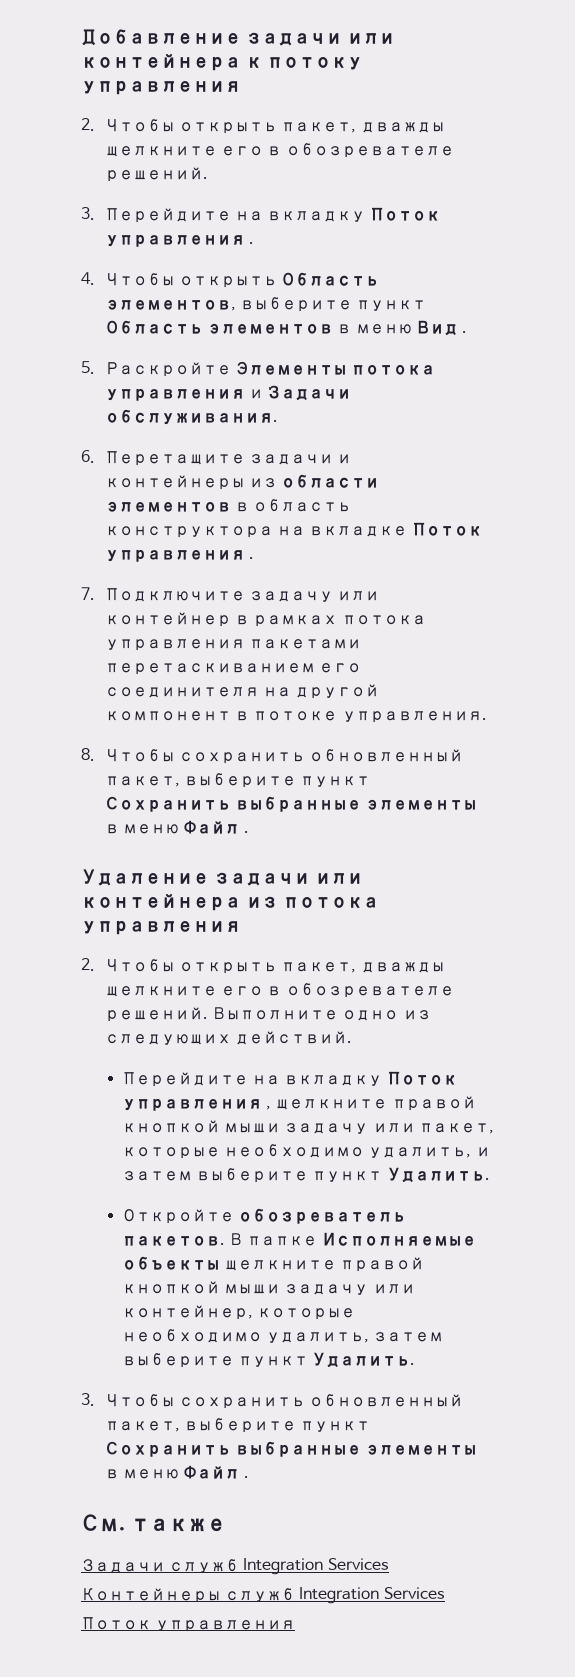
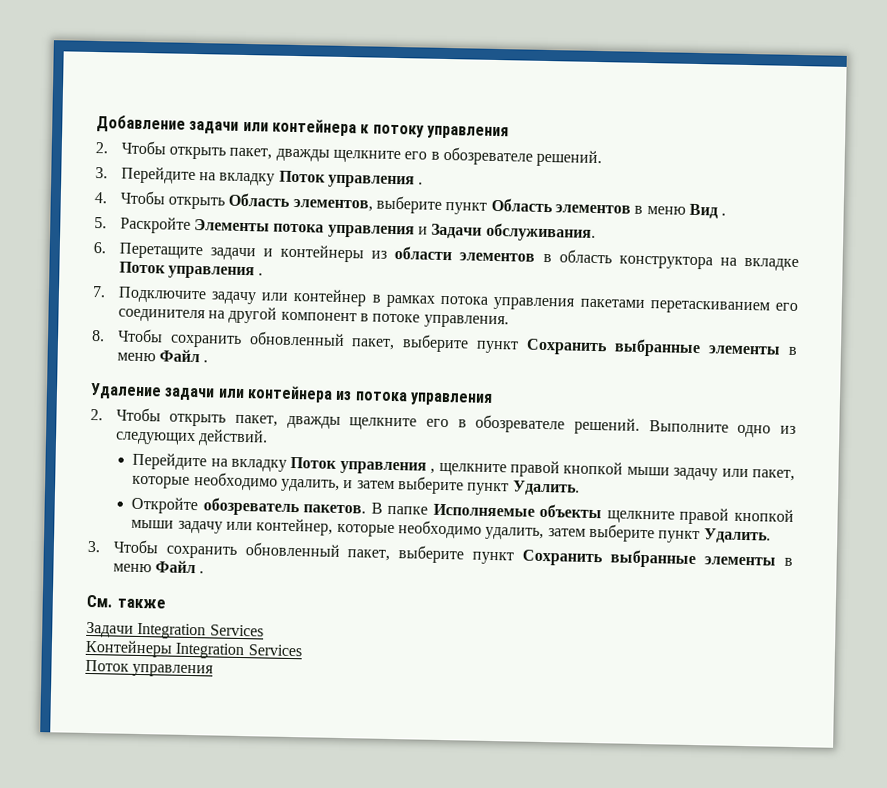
[169,1559,240,1573] служб -> (134, 629) none
[225,1588,296,1602] служб -> (173, 648) none

